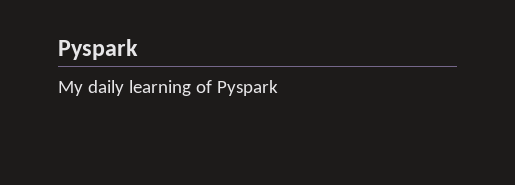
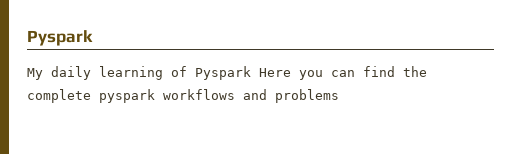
(278, 88) none -> [259,66,427,80] [27,89,339,103] Here you can find the complete pyspark workflows and problems

